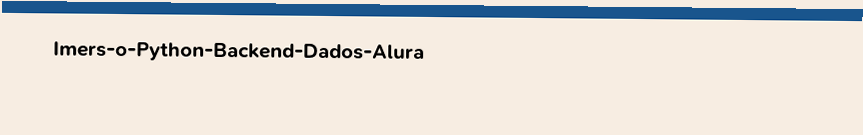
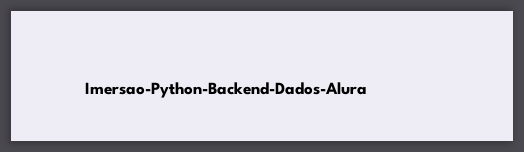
[53,41,425,63] Imers-o-Python-Backend-Dados-Alura -> [85,82,367,98] Imersao-Python-Backend-Dados-Alura

